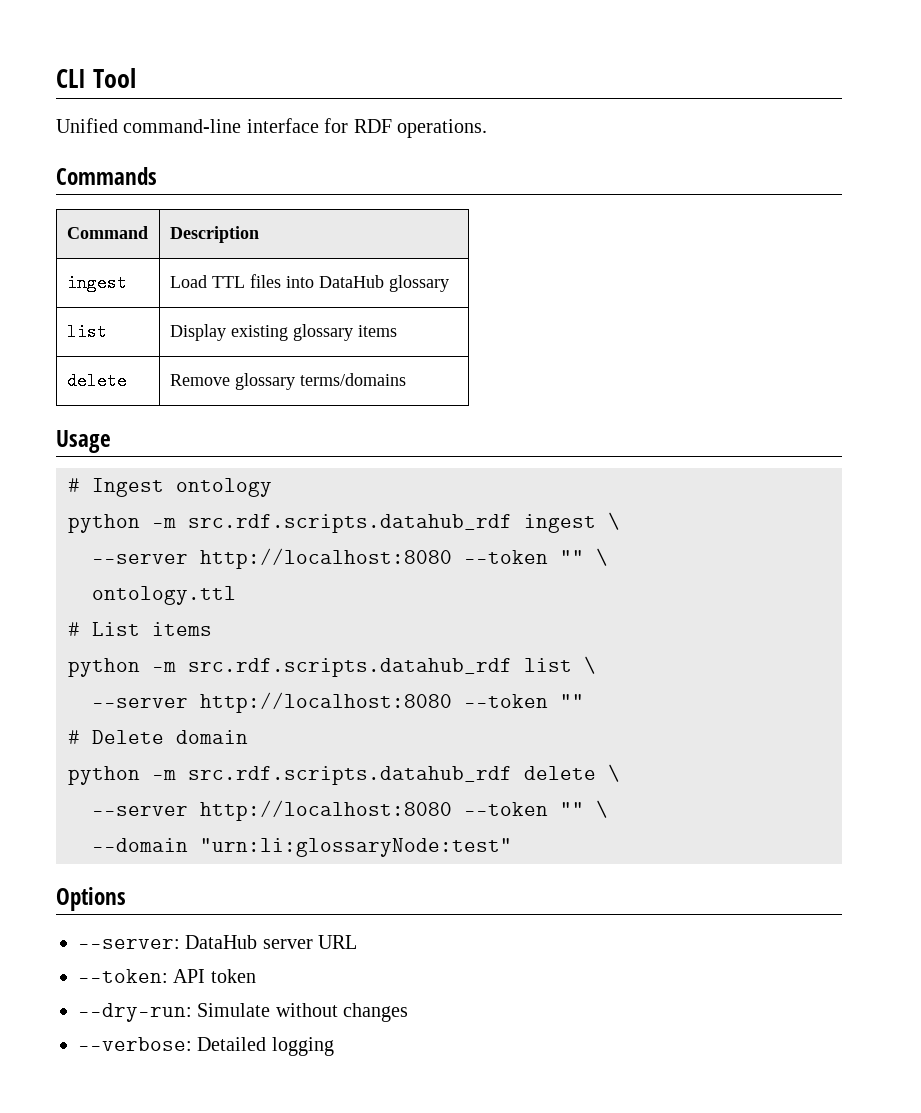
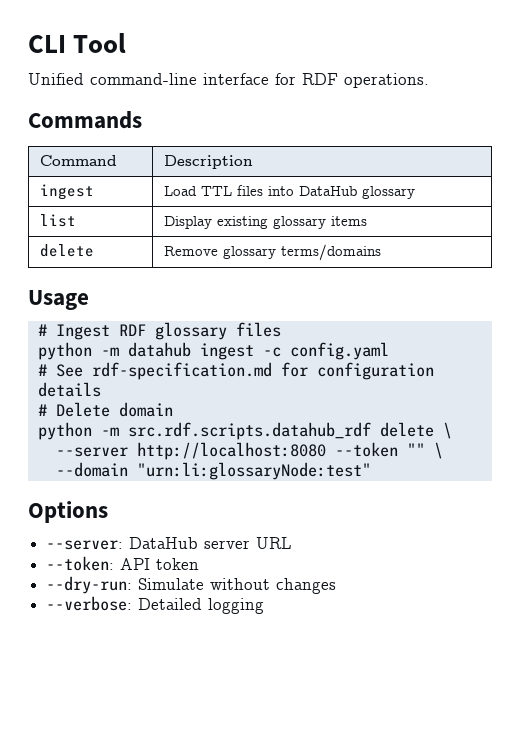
[176,478,272,497] [68,512,620,533] [92,548,608,569] [92,586,236,605] [68,622,212,636] [68,656,596,677] [92,692,584,713] ontology // python -m src.rdf.scripts.datahub_rdf ingest \ // --server http://localhost:8080 --token "" \ // ontology.ttl // # List items // python -m src.rdf.scripts.datahub_rdf list \ // --server http://localhost:8080 --token "" -> [118,322,281,340] [37,342,389,360] [37,362,434,380] [37,382,101,397] RDF glossary files // python -m datahub ingest -c config.yaml // # See rdf-specification.md for configuration details

